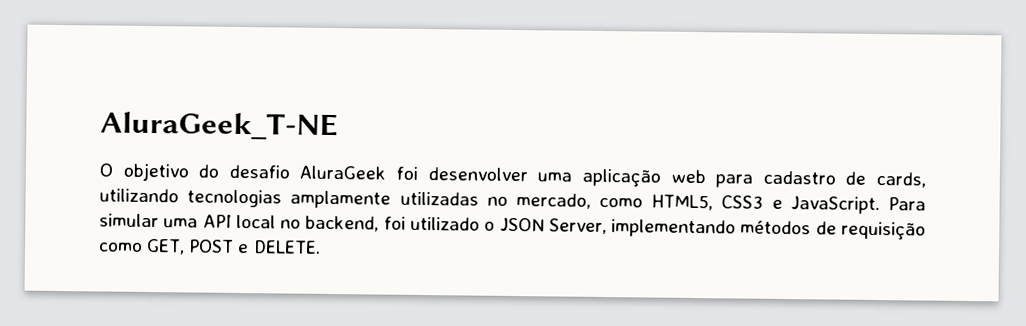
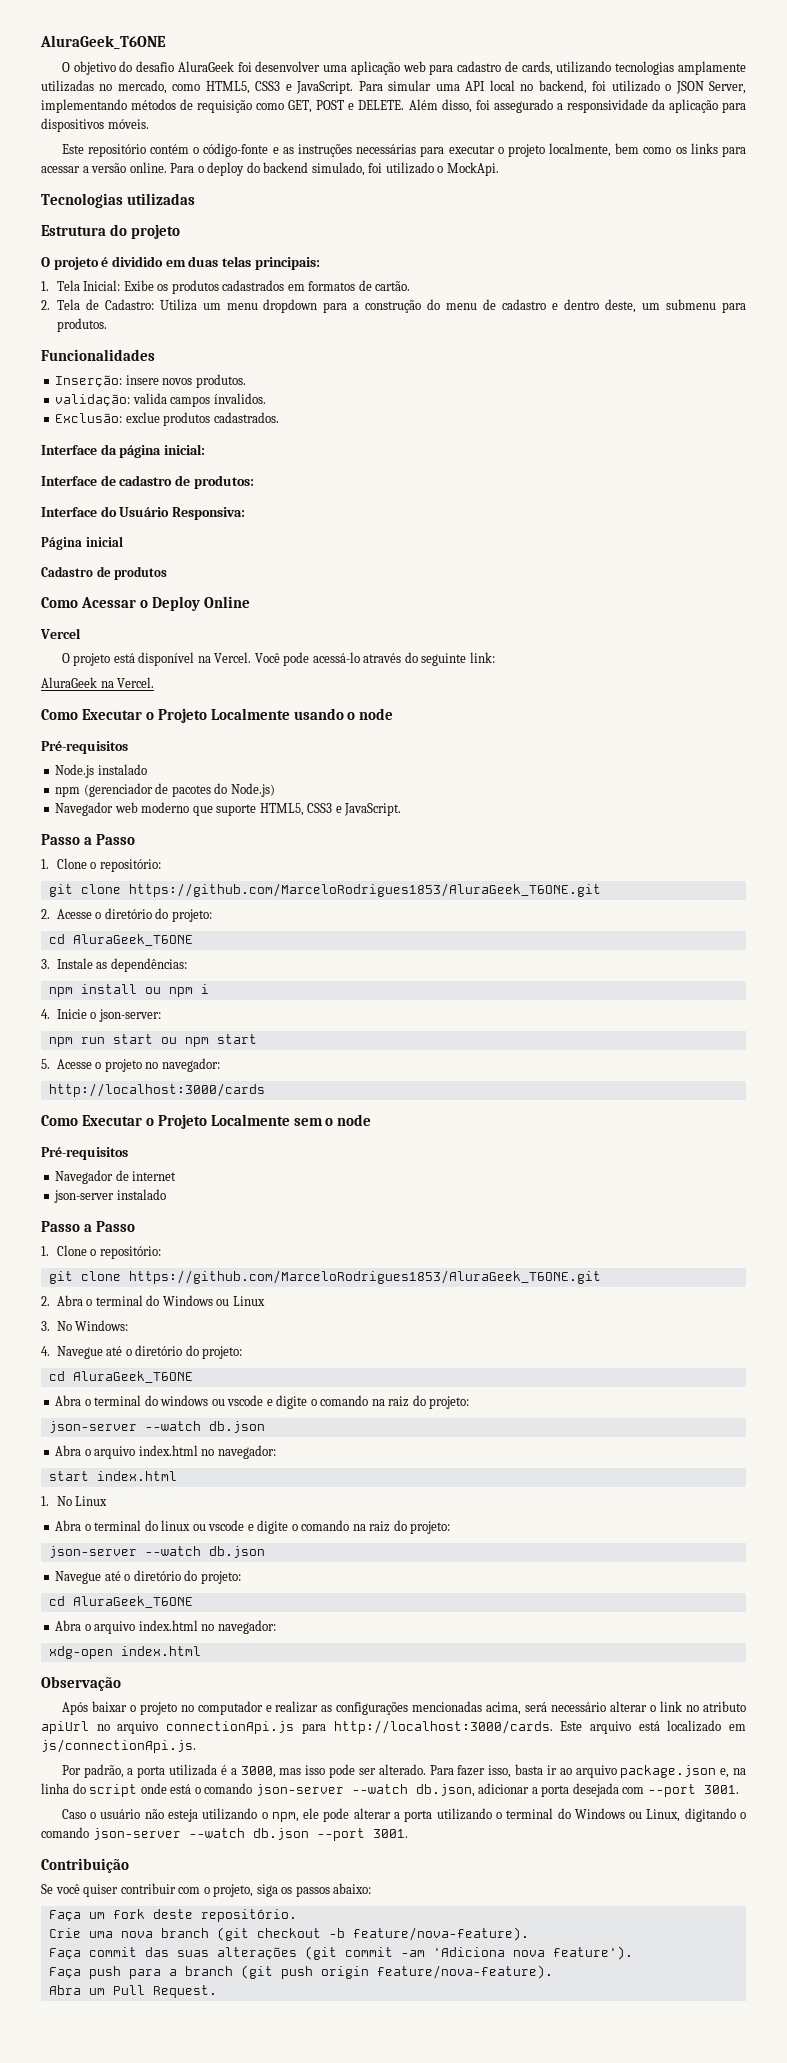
[100,111,338,141] AluraGeek_T-NE -> [40,35,166,49] AluraGeek_T6ONE
(321, 247) none -> [408,99,746,113] [41,118,149,132] [61,143,746,157] [41,162,499,176] [41,193,195,208] [41,224,180,239] [41,256,320,270] [41,280,411,294] [41,299,746,313] [56,318,107,332] [41,349,155,361] [55,374,246,388] [55,393,266,407] [55,412,279,426] [41,444,205,458] [41,475,254,489] [41,506,245,520] [41,536,123,550] [41,566,168,580] [41,596,250,611] [40,628,81,639] [61,652,495,666] [41,677,155,688] [41,708,394,723] [41,741,128,754] [55,764,147,778] [55,783,275,797] [55,802,402,816] [41,834,135,845] [41,858,161,872] [48,883,601,897] [41,908,212,922] [48,934,193,946] [41,958,187,972] [48,984,209,997] [41,1009,161,1022] [48,1034,257,1047] [41,1058,220,1072] [48,1083,265,1097] [41,1114,372,1129] [41,1147,128,1160] [55,1170,177,1184] [54,1189,166,1203] [41,1221,135,1232] [41,1245,161,1259] [48,1270,601,1284] [41,1295,265,1306] [41,1320,129,1331] [41,1345,243,1359] [48,1371,193,1383] [55,1395,470,1409] [48,1421,265,1433] [55,1445,276,1459] [48,1471,177,1481] [41,1496,108,1506] [55,1520,451,1534] [48,1546,265,1558] [55,1570,241,1584] [48,1596,193,1608] [55,1620,276,1634] [48,1646,201,1659] [41,1676,121,1691] [61,1701,747,1715] [41,1720,747,1734] [41,1739,196,1753] [61,1764,746,1778] [41,1783,739,1797] [61,1808,747,1822] [41,1827,408,1841] [41,1858,129,1873] [41,1883,372,1897] [48,1909,297,1922] [48,1927,529,1941] [48,1946,633,1960] [48,1965,553,1979] [48,1985,217,1998] Além disso, foi assegurado a responsividade da aplicação para dispositivos móveis. // Este repositório contém o código-fonte e as instruções necessárias para executar o projeto localmente, bem como os links para acessar a versão online. Para o deploy do backend simulado, foi utilizado o MockApi. // Tecnologias utilizadas // Estrutura do projeto // O projeto é dividido em duas telas principais: // 1. Tela Inicial: Exibe os produtos cadastrados em formatos de cartão. // 2. Tela de Cadastro: Utiliza um menu dropdown para a construção do menu de cadastro e dentro deste, um submenu para produtos. // Funcionalidades // Inserção: insere novos produtos. // validação: valida campos ínvalidos. // Exclusão: exclue produtos cadastrados. // Interface da página inicial: // Interface de cadastro de produtos: // Interface do Usuário Responsiva: // Página inicial // Cadastro de produtos // Como Acessar o Deploy Online // Vercel // O projeto está disponível na Vercel. Você pode acessá-lo através do seguinte link: // AluraGeek na Vercel. // Como Executar o Projeto Localmente usando o node // Pré-requisitos // Node.js instalado // npm (gerenciador de pacotes do Node.js) // Navegador web moderno que suporte HTML5, CSS3 e JavaScript. // Passo a Passo // 1. Clone o repositório: // git clone https://github.com/MarceloRodrigues1853/AluraGeek_T6ONE.git // 2. Acesse o diretório do projeto: // cd AluraGeek_T6ONE // 3. Instale as dependências: // npm install ou npm i // 4. Inicie o json-server: // npm run start ou npm start // 5. Acesse o projeto no navegador: // http://localhost:3000/cards // Como Executar o Projeto Localmente sem o node // Pré-requisitos // Navegador de internet // json-server instalado // Passo a Passo // 1. Clone o repositório: // git clone https://github.com/MarceloRodrigues1853/AluraGeek_T6ONE.git // 2. Abra o terminal do Windows ou Linux // 3. No Windows: // 4. Navegue até o diretório do projeto: // cd AluraGeek_T6ONE // Abra o terminal do windows ou vscode e digite o comando na raiz do projeto: // json-server --watch db.json // Abra o arquivo index.html no navegador: // start index.html // 1. No Linux // Abra o terminal do linux ou vscode e digite o comando na raiz do projeto: // json-server --watch db.json // Navegue até o diretório do projeto: // cd AluraGeek_T6ONE // Abra o arquivo index.html no navegador: // xdg-open index.html // Observação // Após baixar o projeto no computador e realizar as configurações mencionadas acima, será necessário alterar o link no atributo apiUrl no arquivo connectionApi.js para http://localhost:3000/cards. Este arquivo está localizado em js/connectionApi.js. // Por padrão, a porta utilizada é a 3000, mas isso pode ser alterado. Para fazer isso, basta ir ao arquivo package.json e, na linha do script onde está o comando json-server --watch db.json, adicionar a porta desejada com --port 3001. // Caso o usuário não esteja utilizando o npm, ele pode alterar a porta utilizando o terminal do Windows ou Linux, digitando o comando json-server --watch db.json --port 3001. // Contribuição // Se você quiser contribuir com o projeto, siga os passos abaixo: // Faça um fork deste repositório. // Crie uma nova branch (git checkout -b feature/nova-feature). // Faça commit das suas alterações (git commit -am 'Adiciona nova feature'). // Faça push para a branch (git push origin feature/nova-feature). // Abra um Pull Request.

